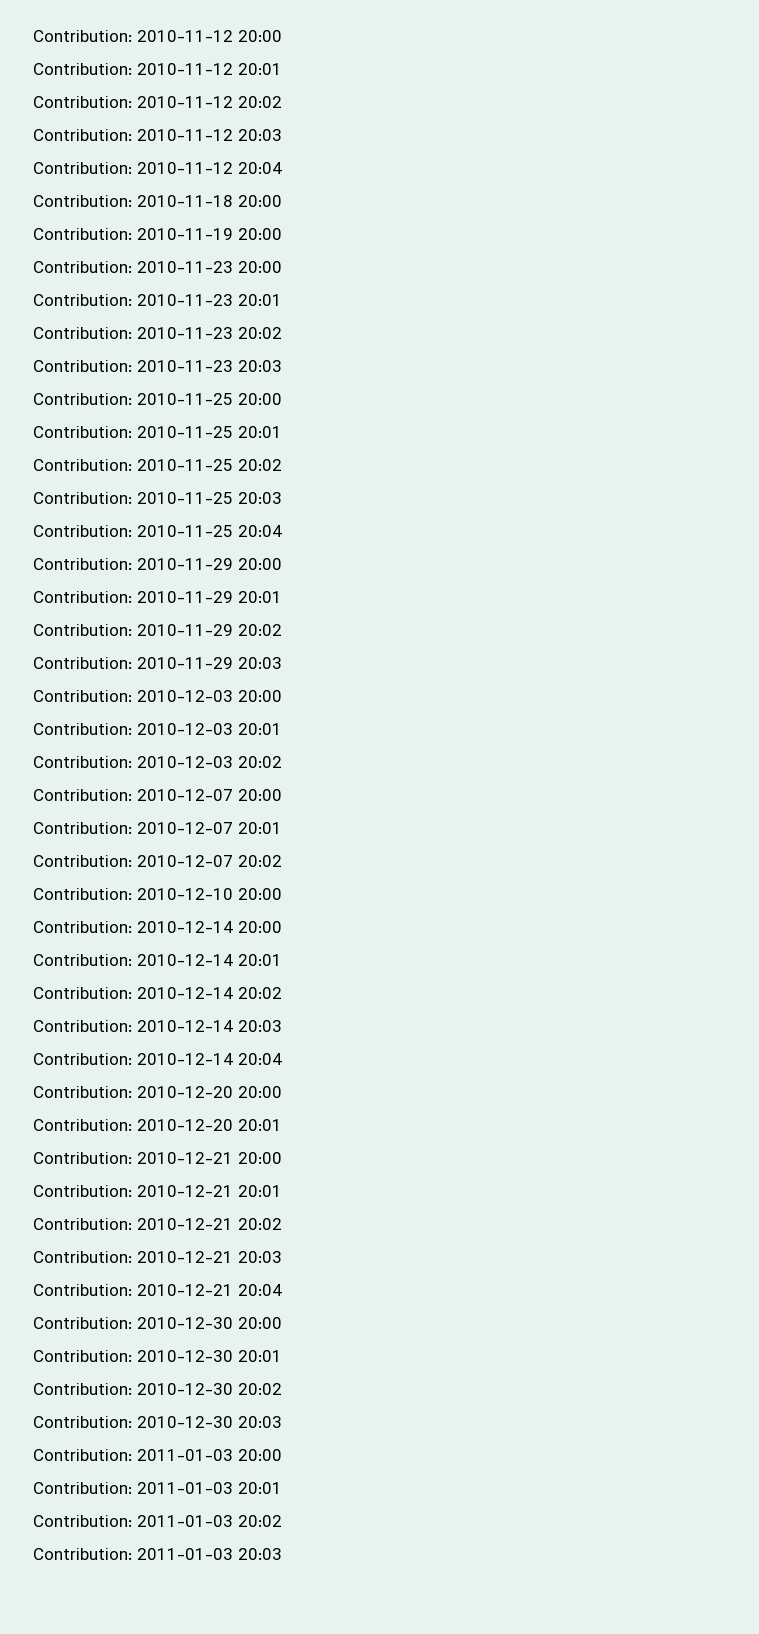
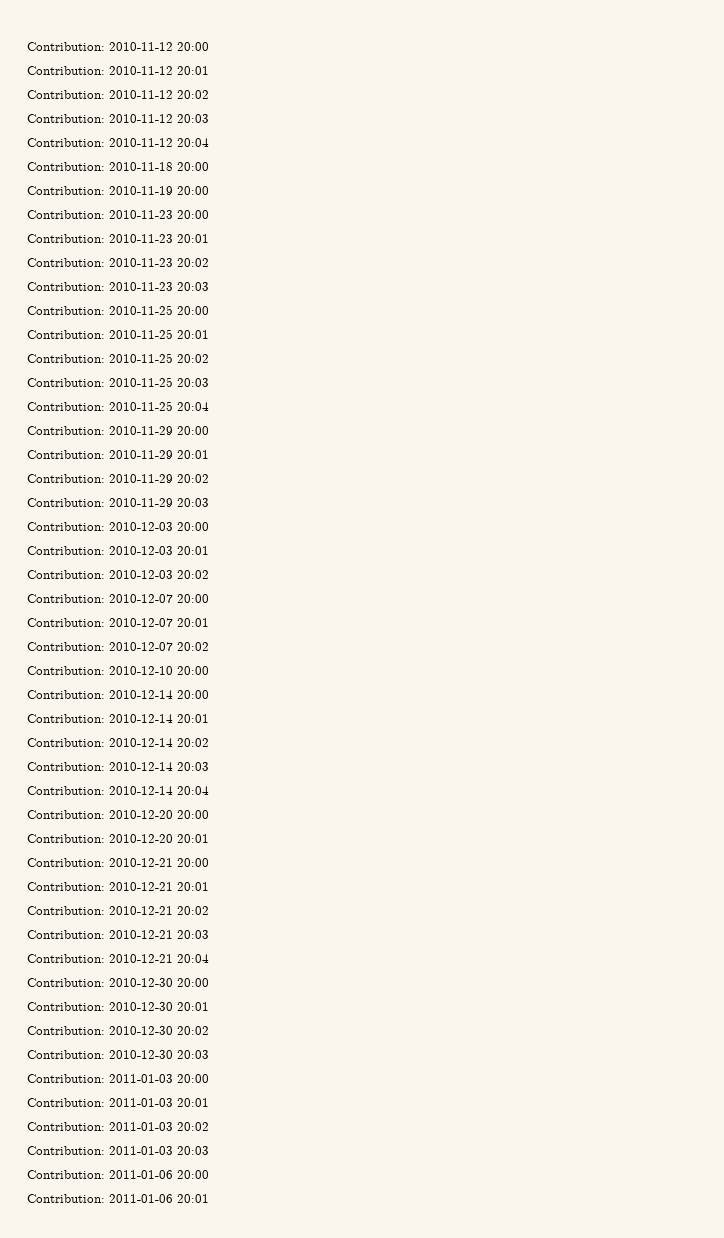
(282, 1554) none -> [27,1170,209,1179] [27,1194,209,1203] // Contribution: 2011-01-06 20:00 // Contribution: 2011-01-06 20:01

